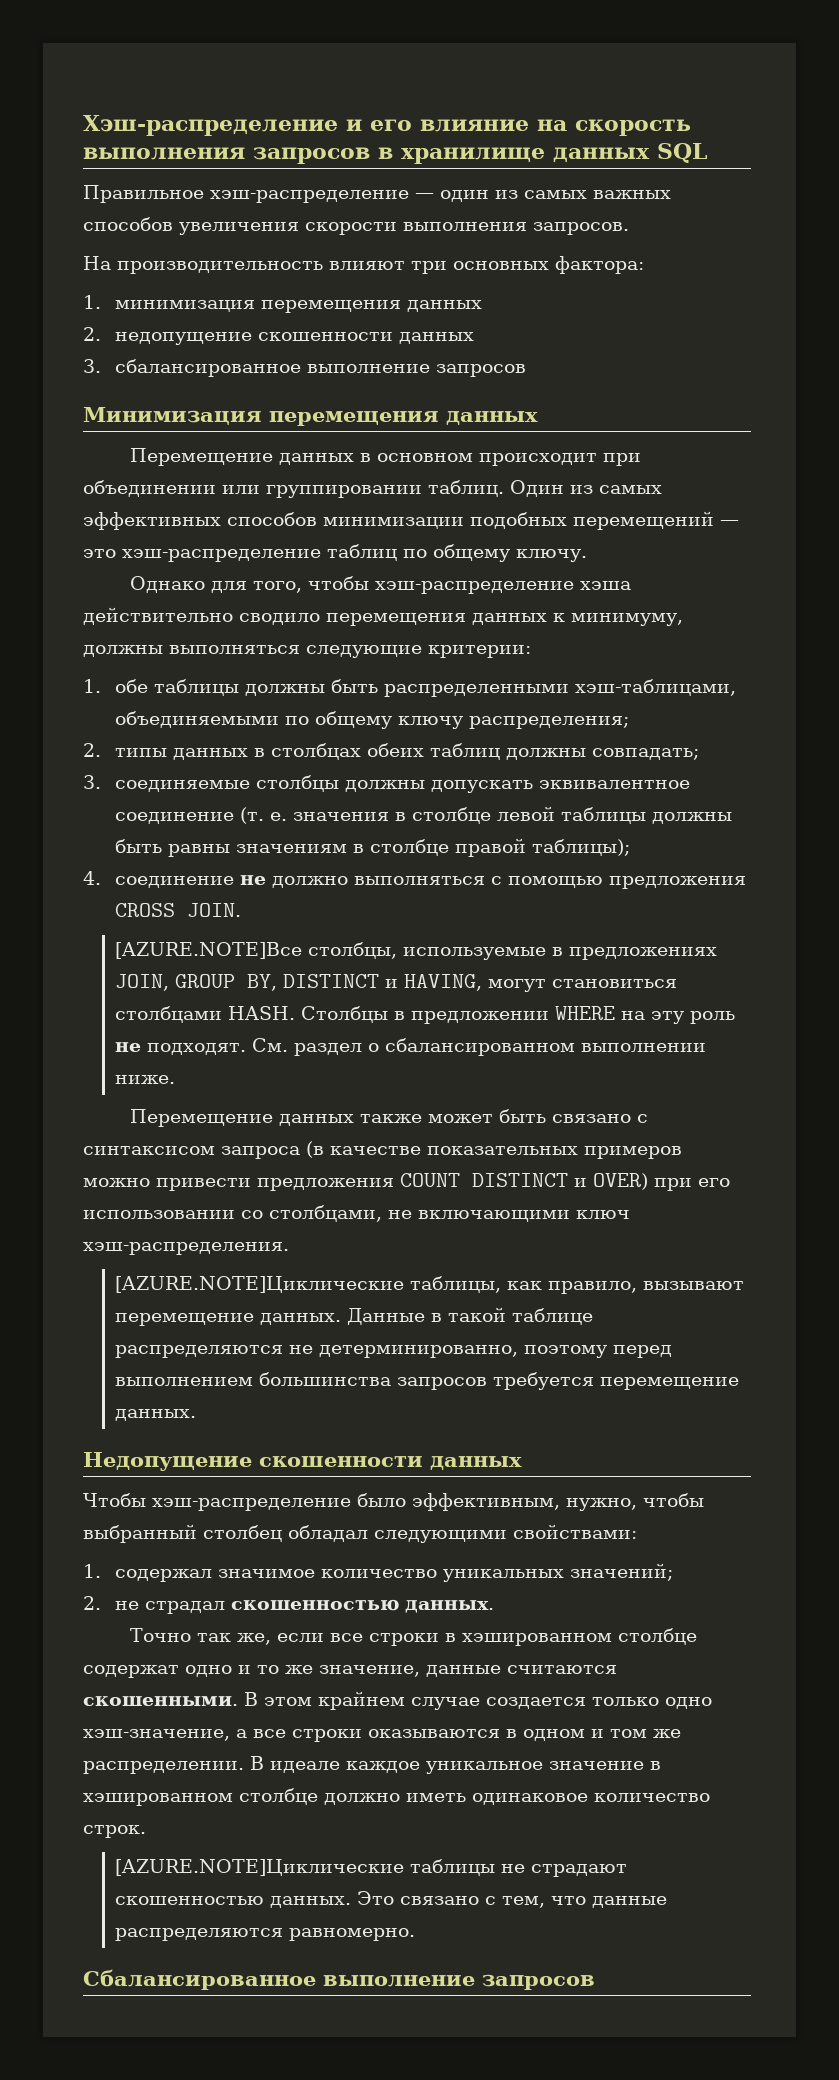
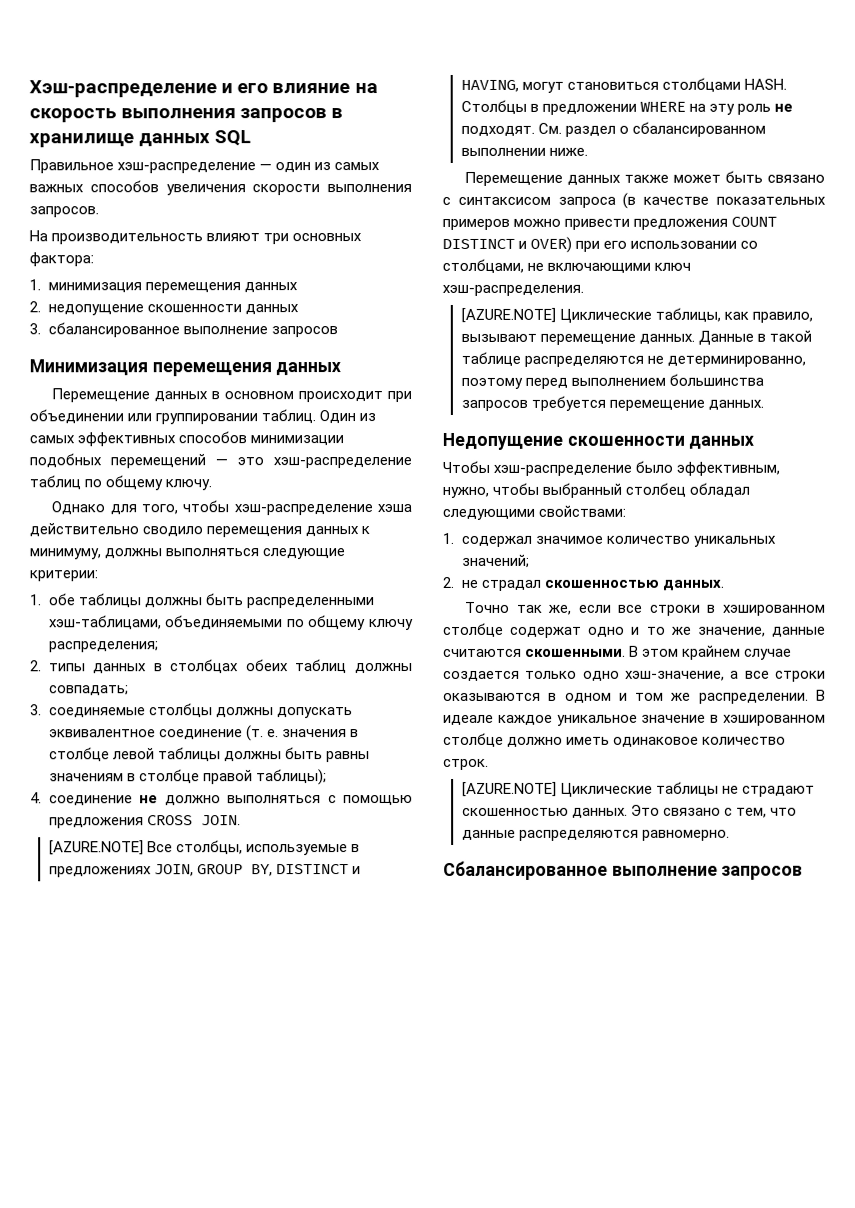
[115,942,303,959] [AZURE.NOTE]Все -> [48,840,173,856] [AZURE.NOTE] Все
[115,1276,405,1293] [AZURE.NOTE]Циклические -> [460,307,652,323] [AZURE.NOTE] Циклические
[115,1859,405,1876] [AZURE.NOTE]Циклические -> [461,781,653,797] [AZURE.NOTE] Циклические

